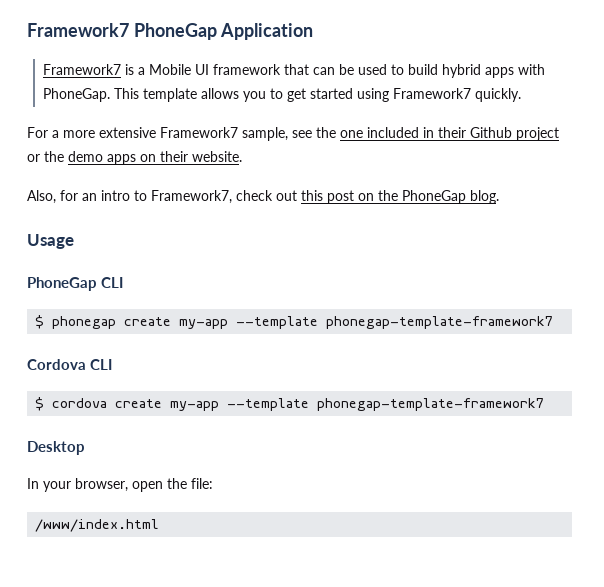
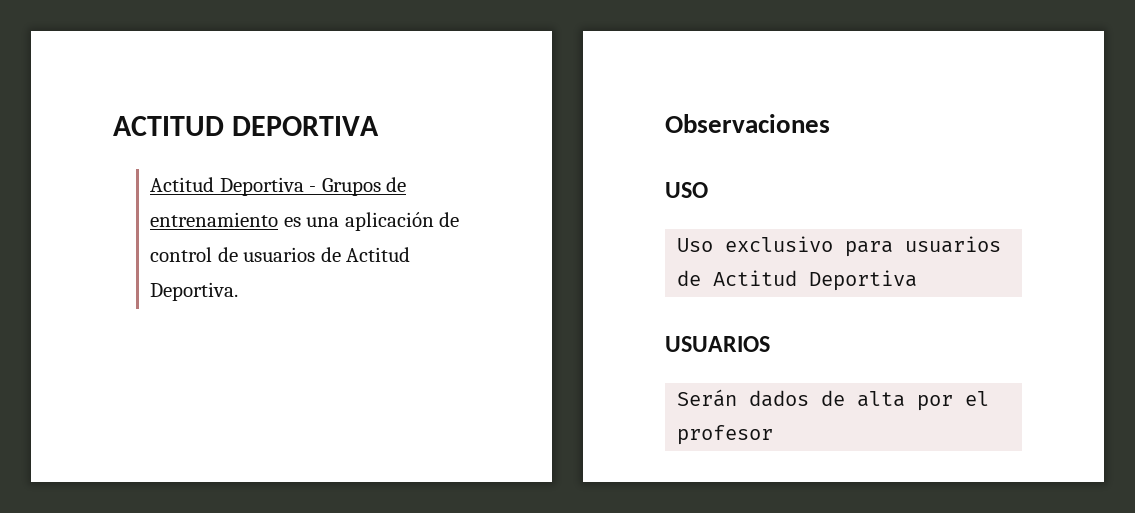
[27,23,314,40] [43,64,546,78] [43,88,522,102] [27,127,559,141] [27,151,242,165] [27,190,499,204] [27,234,74,249] [27,277,124,291] [35,315,554,329] [27,359,113,370] [35,397,545,411] [27,441,85,455] [27,478,213,492] [35,519,160,532] Framework7 PhoneGap Application // Framework7 is a Mobile UI framework that can be used to build hybrid apps with PhoneGap. This template allows you to get started using Framework7 quickly. // For a more extensive Framework7 sample, see the one included in their Github project or the demo apps on their website. // Also, for an intro to Framework7, check out this post on the PhoneGap blog. // Usage // PhoneGap CLI // $ phonegap create my-app --template phonegap-template-framework7 // Cordova CLI // $ cordova create my-app --template phonegap-template-framework7 // Desktop // In your browser, open the file: // /www/index.html -> [113,116,380,136] [150,177,407,196] [150,212,460,231] [150,247,411,262] [150,282,239,301] [665,114,830,133] [665,182,708,198] [677,236,1002,257] [677,270,918,291] [665,336,770,352] [677,389,990,411] [677,425,774,445] ACTITUD DEPORTIVA // Actitud Deportiva - Grupos de entrenamiento es una aplicación de control de usuarios de Actitud Deportiva. // Observaciones // USO // Uso exclusivo para usuarios de Actitud Deportiva // USUARIOS // Serán dados de alta por el profesor

